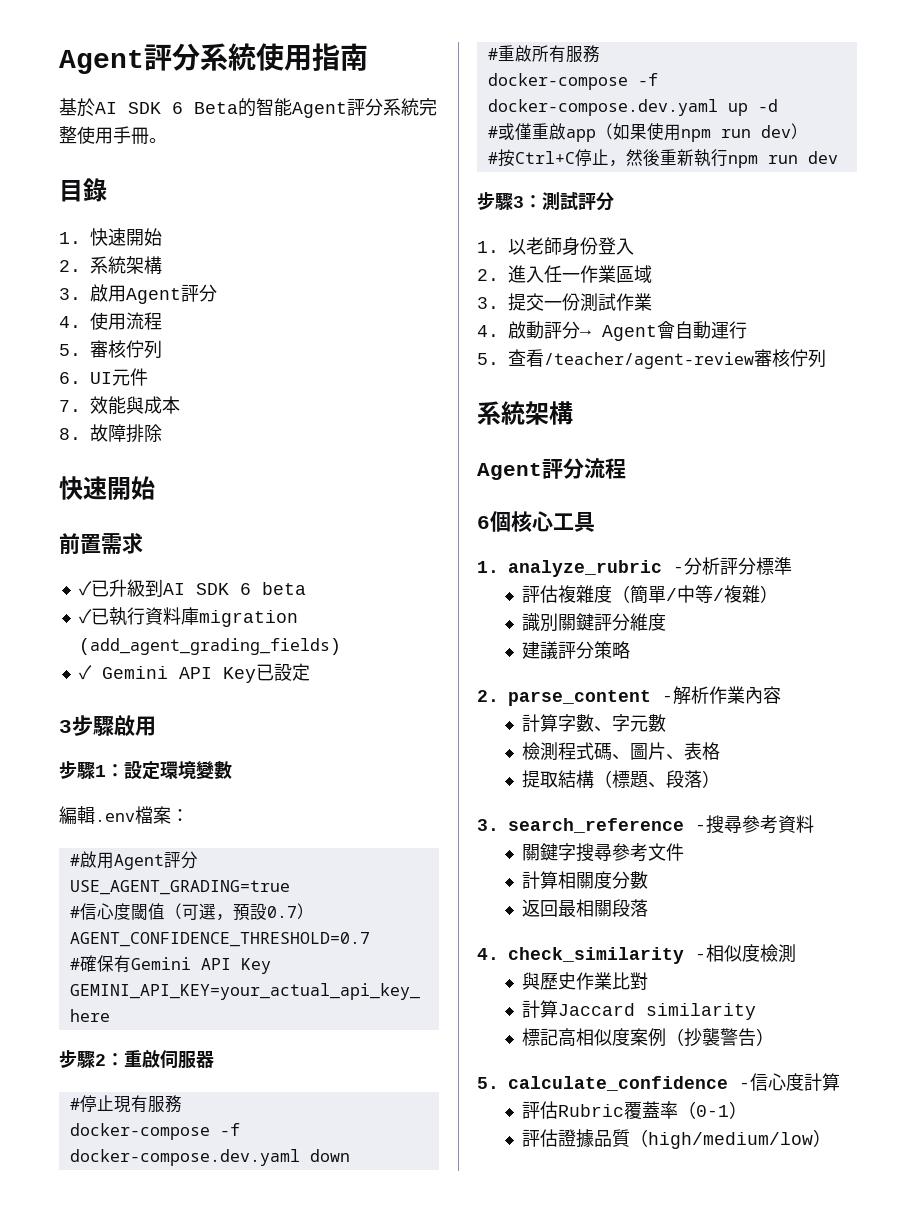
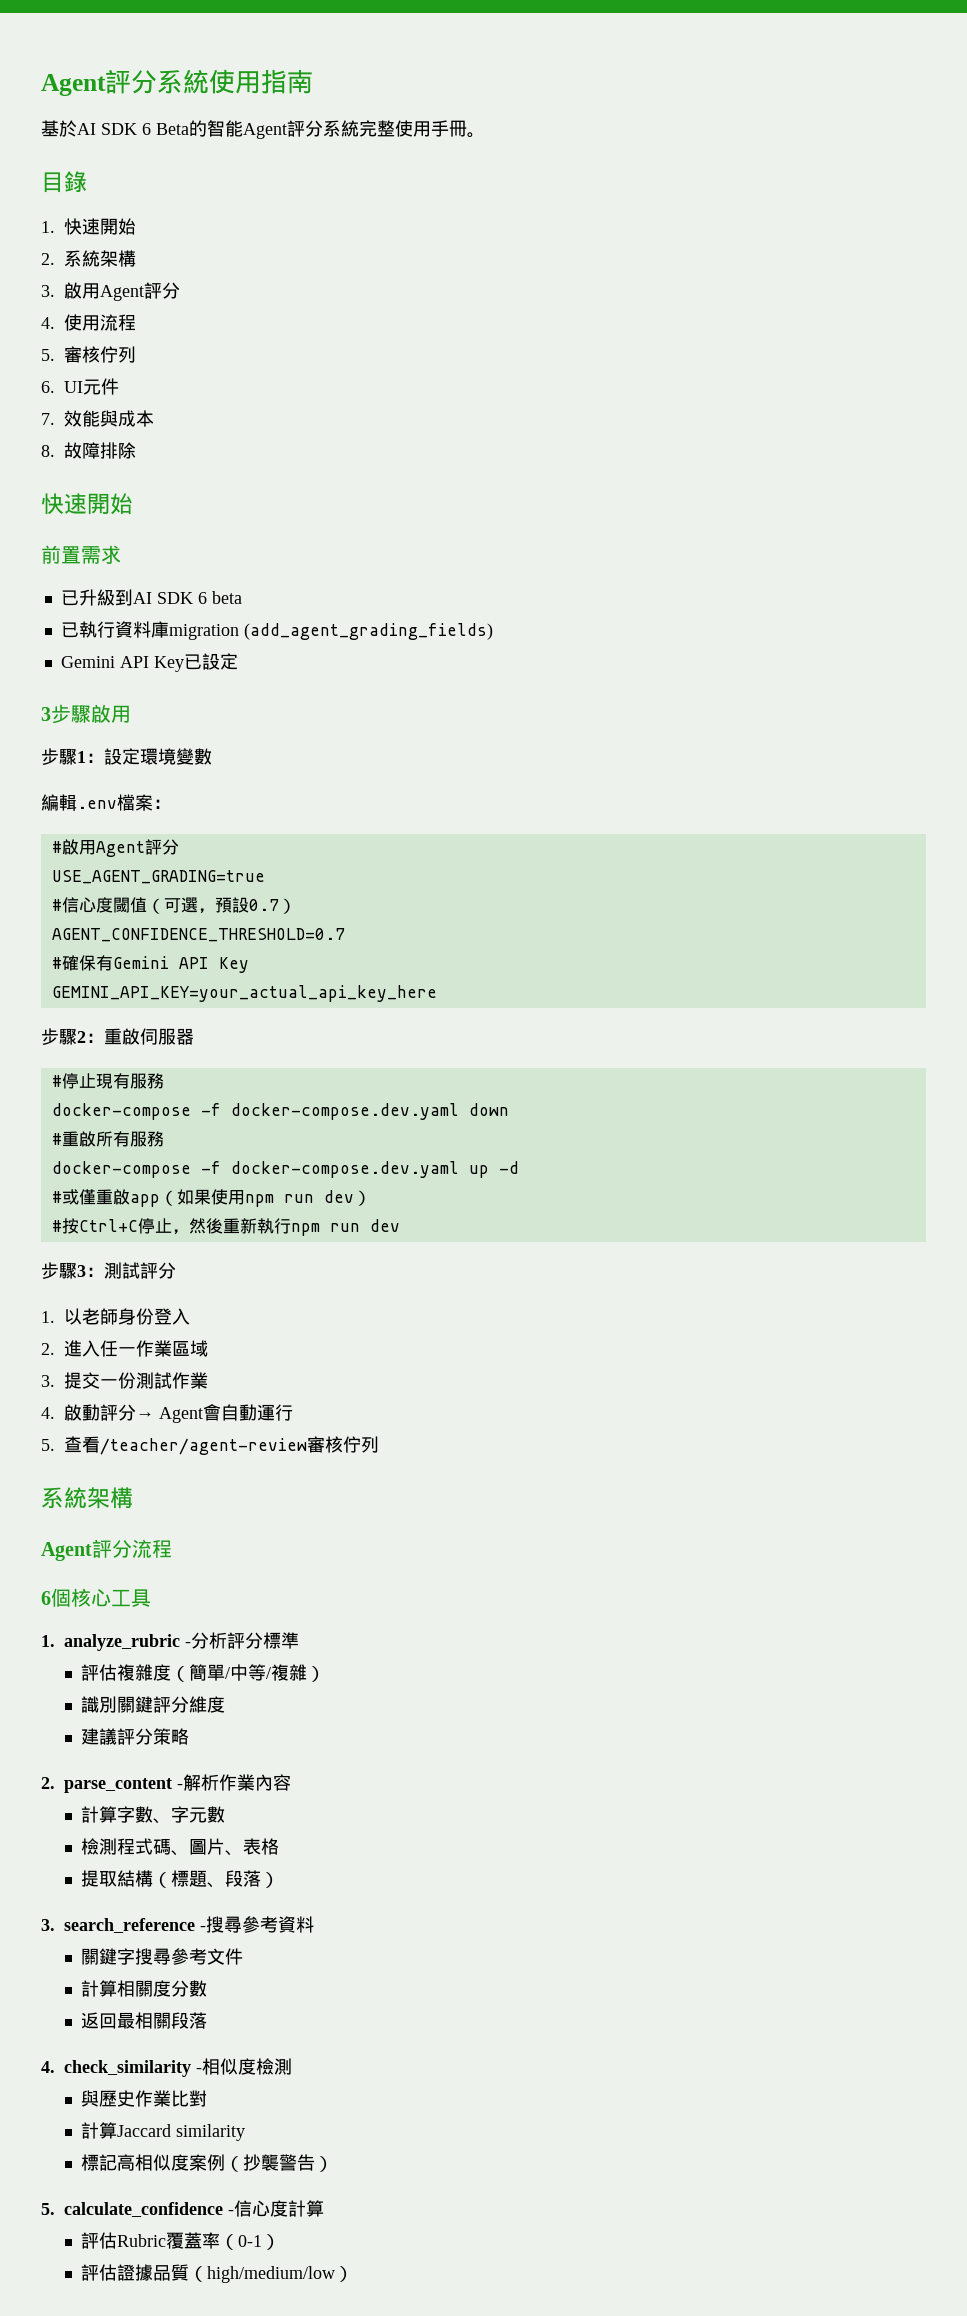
[78,581,92,596] ✓ -> (121, 554) none
[78,609,92,624] ✓ -> (242, 597) none
[78,665,92,680] ✓ -> (493, 631) none

